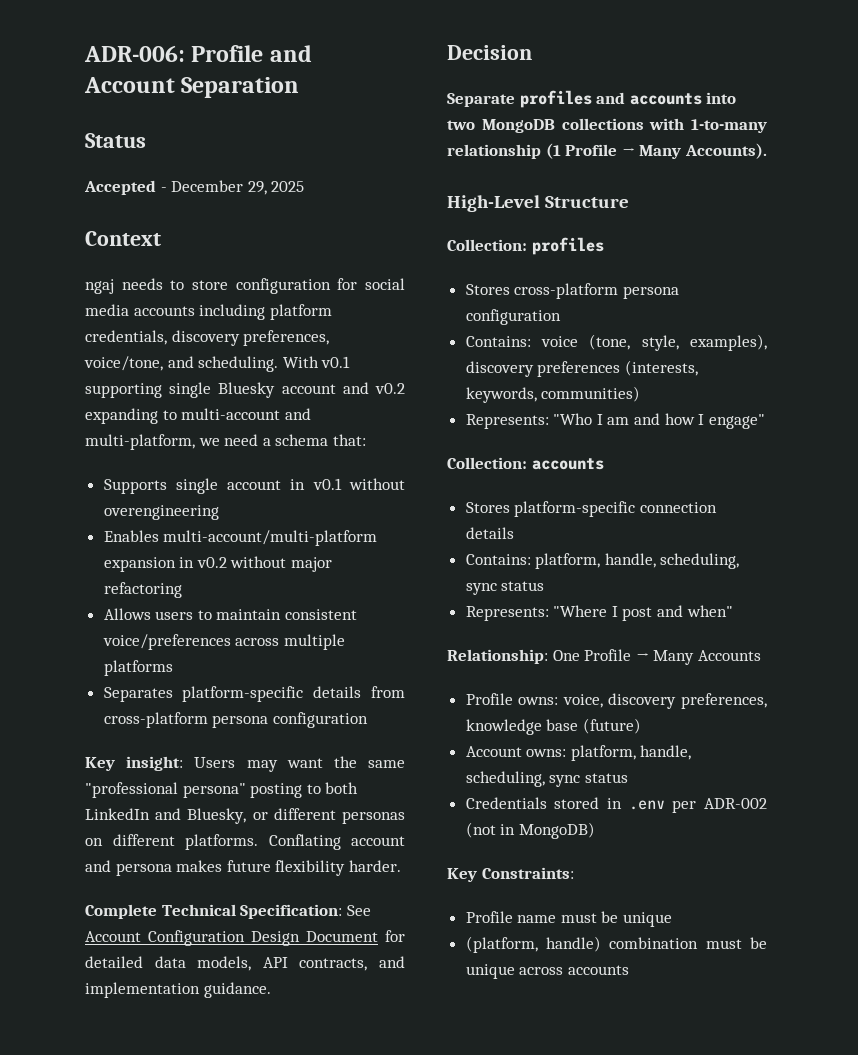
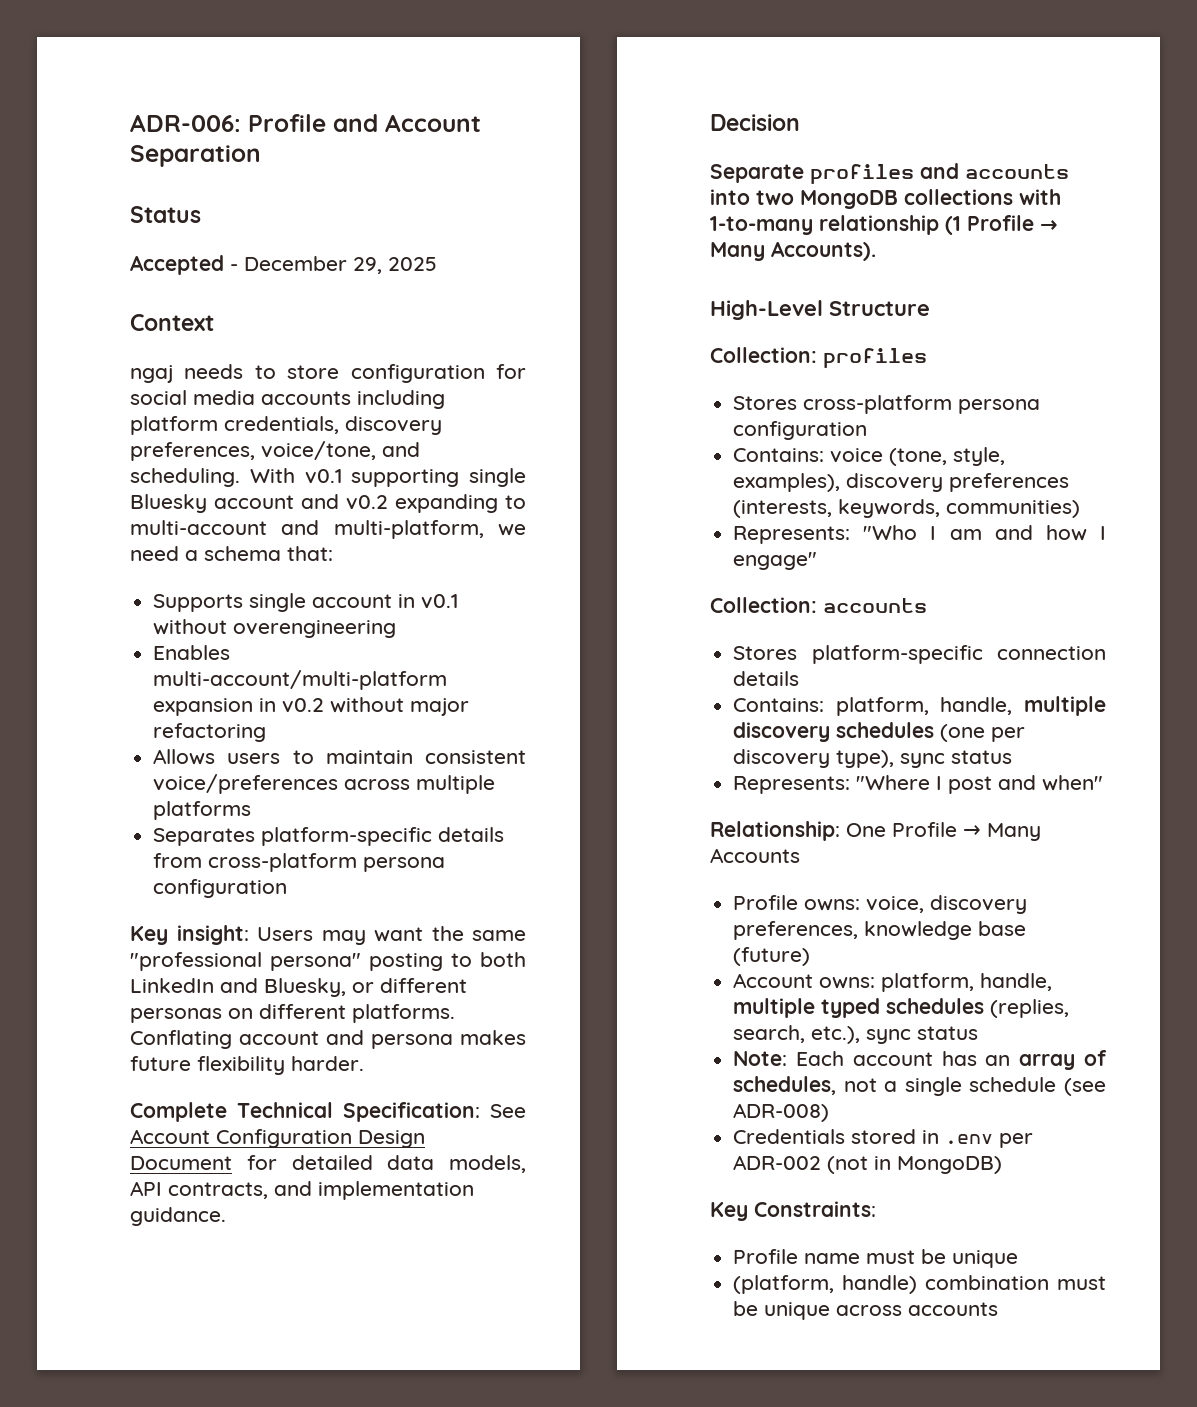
[660,553,740,569] scheduling, -> [1024,696,1106,716] [733,722,1026,742] [733,749,895,768] multiple discovery schedules (one per discovery type),
[465,771,628,787] scheduling, sync status -> [733,998,1070,1018] [733,1025,979,1044] [733,1050,1107,1070] [733,1076,1106,1096] [733,1103,830,1122] multiple typed schedules (replies, search, etc.), sync status // Note: Each account has an array of schedules, not a single schedule (see ADR-008)

